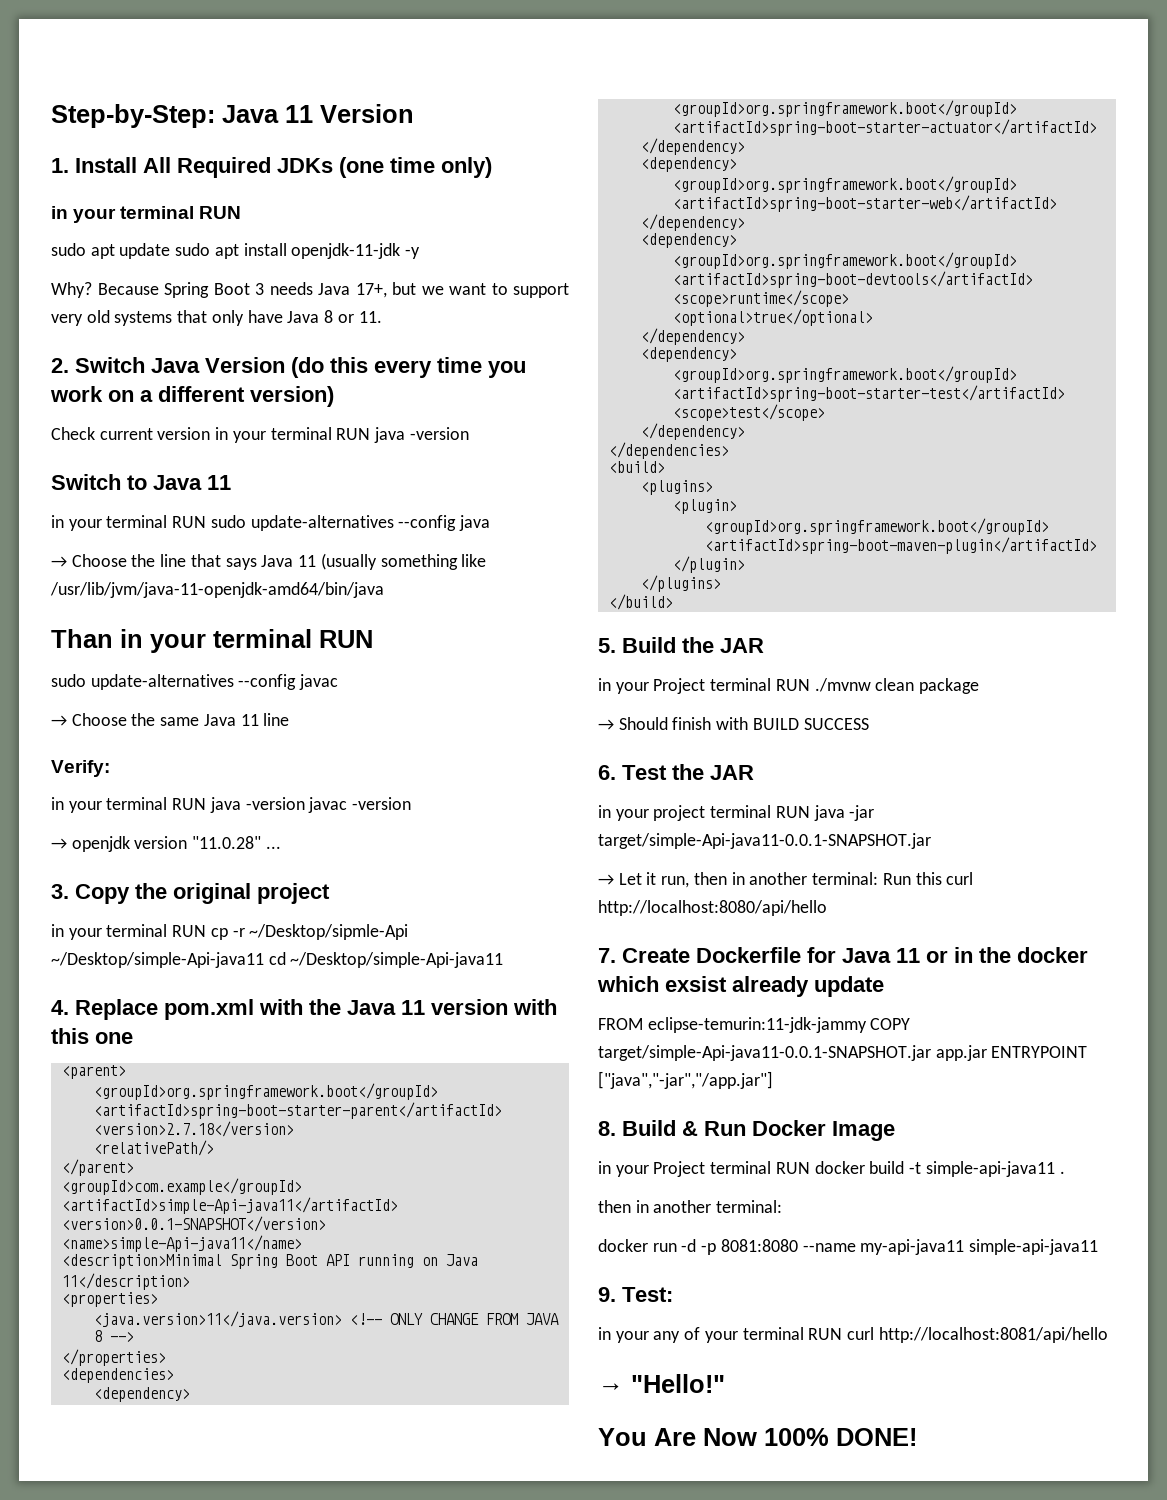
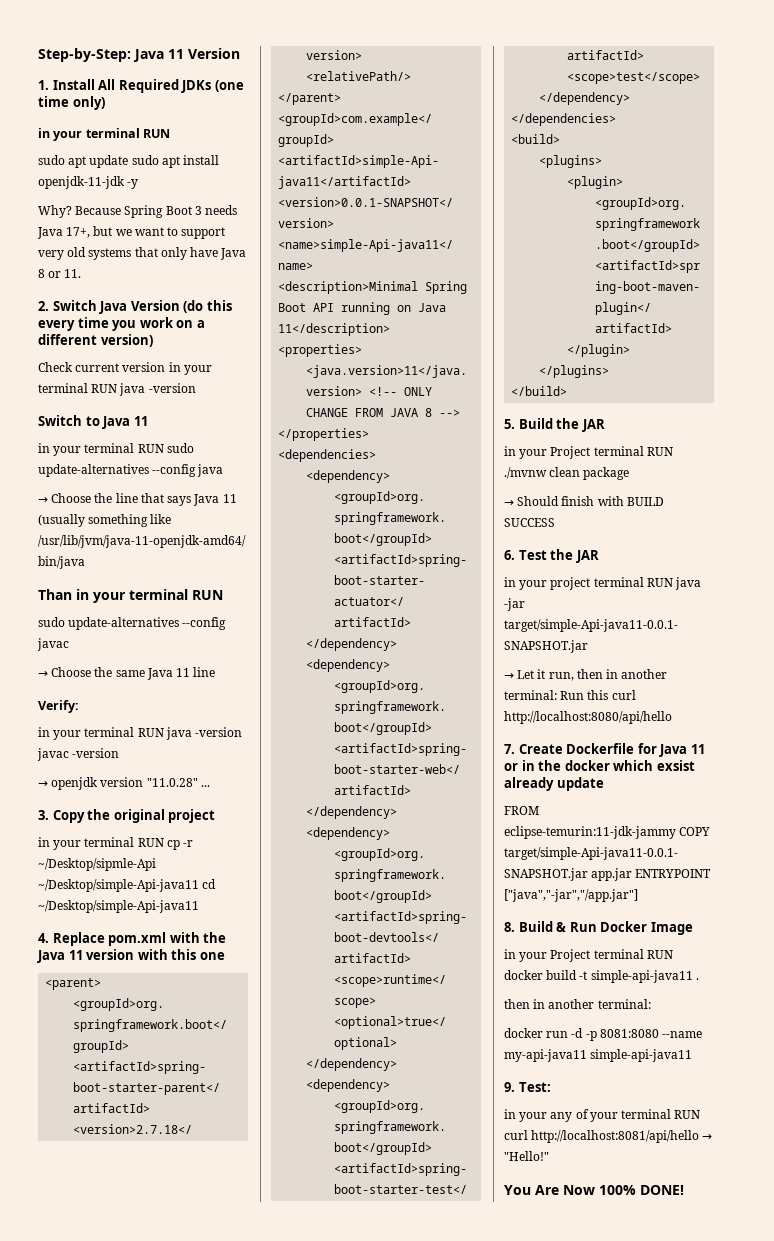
(1108, 1335) // -> (700, 1136) none

